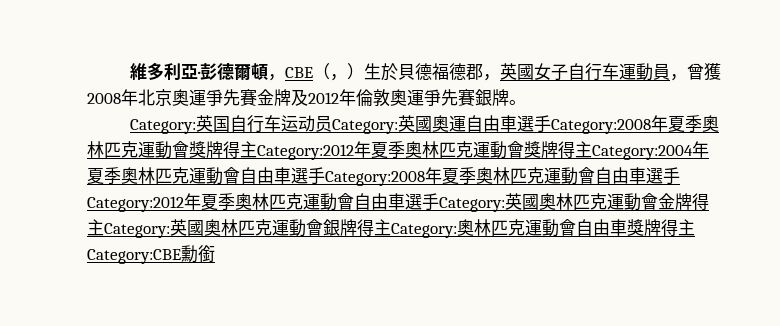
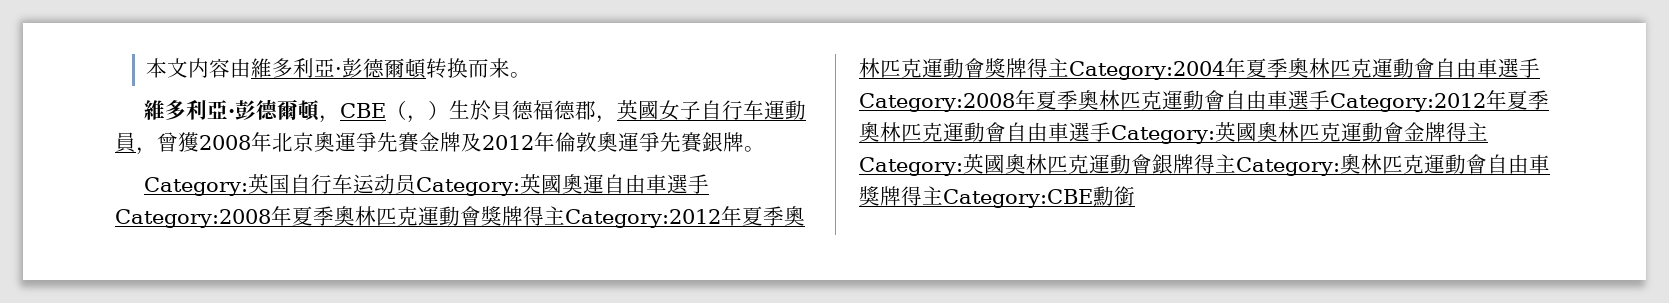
(129, 71) none -> [146,58,532,79] 本文内容由維多利亞·彭德爾頓转换而来。 //

